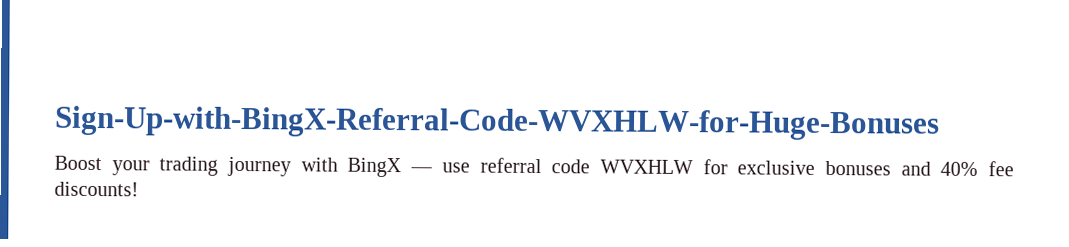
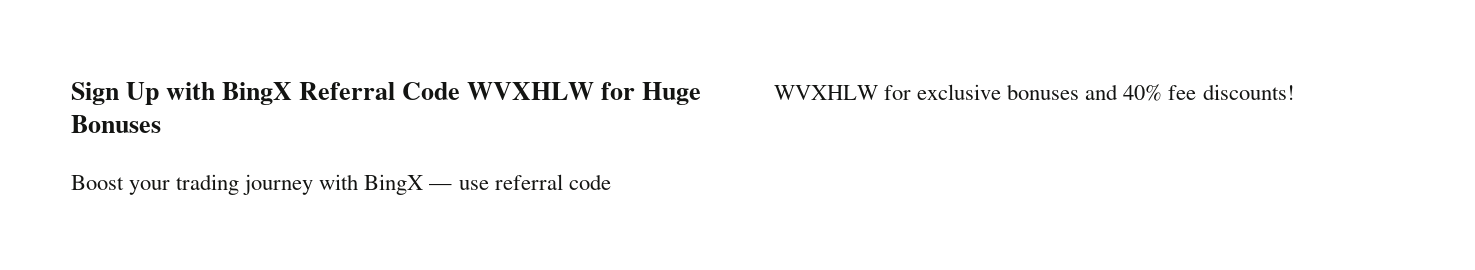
[54,105,940,141] Sign-Up-with-BingX-Referral-Code-WVXHLW-for-Huge-Bonuses -> [71,82,702,105] [71,115,161,133] Sign Up with BingX Referral Code WVXHLW for Huge Bonuses

